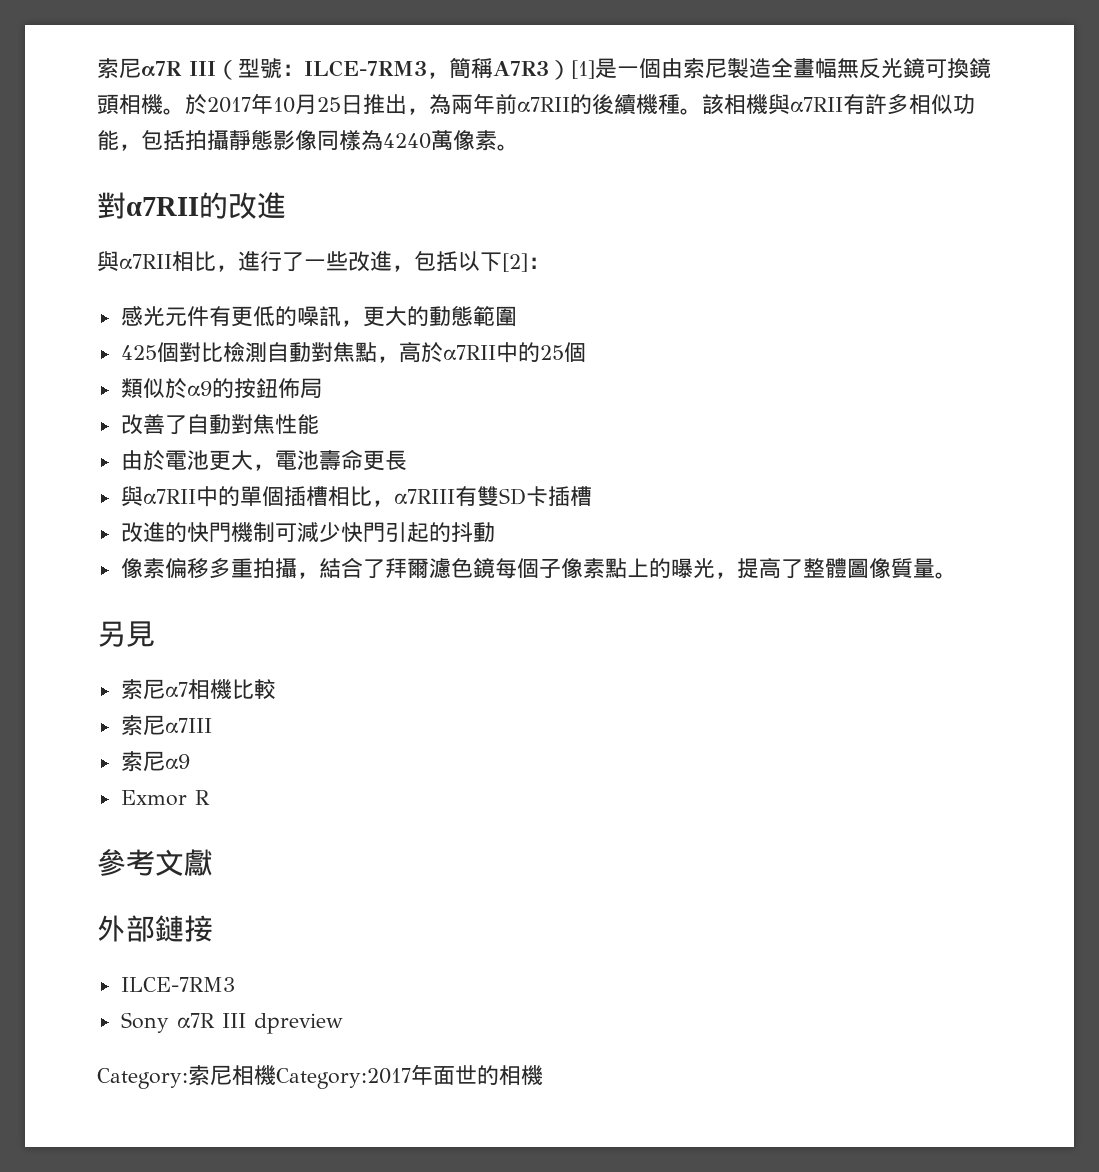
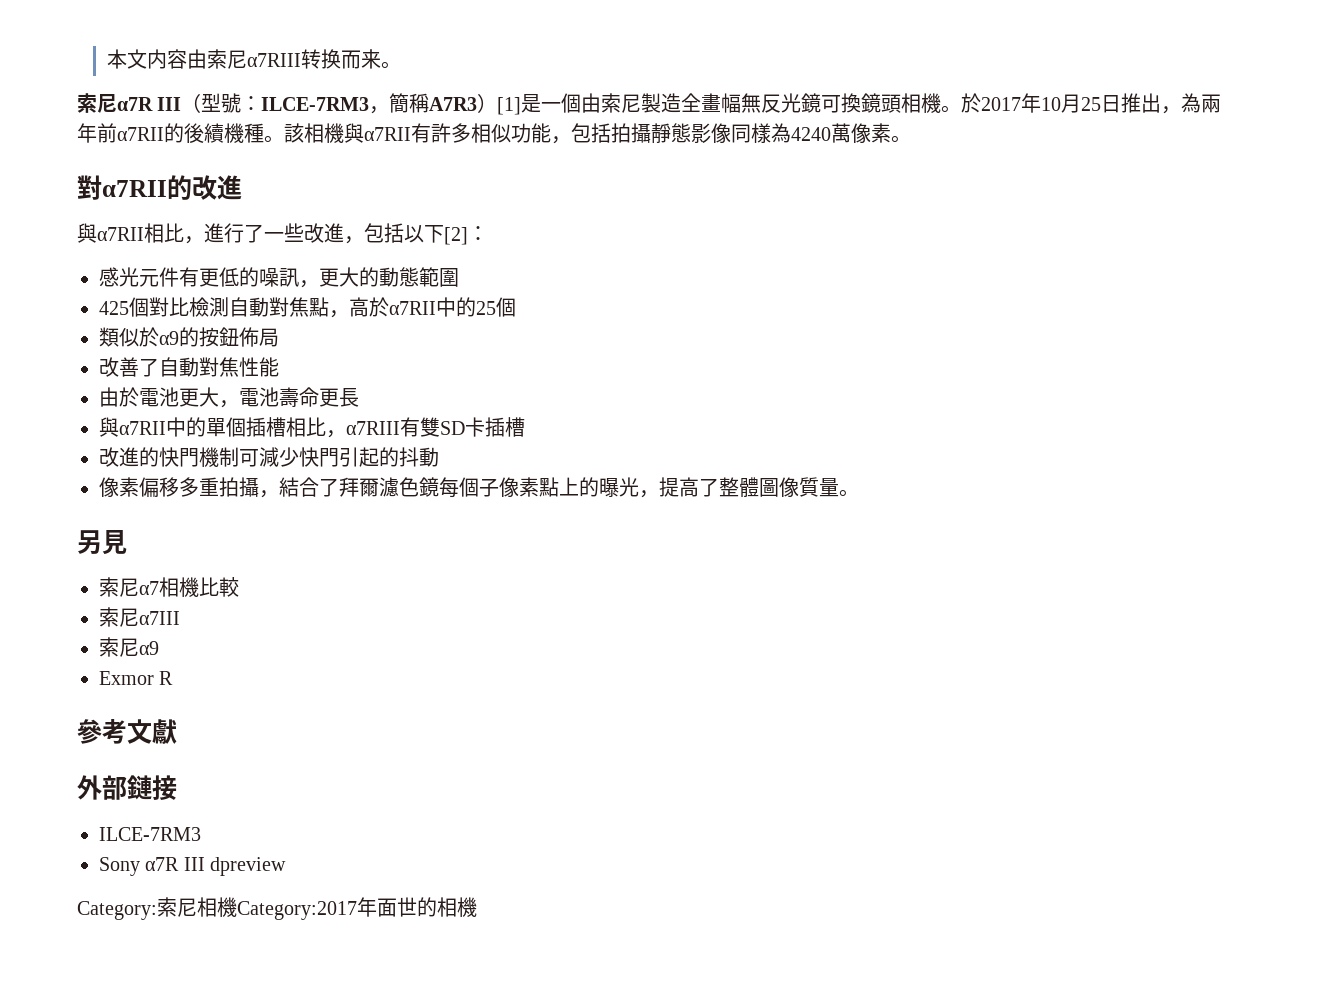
(97, 68) none -> [107,49,402,69] 本文内容由索尼α7RIII转换而来。 //

